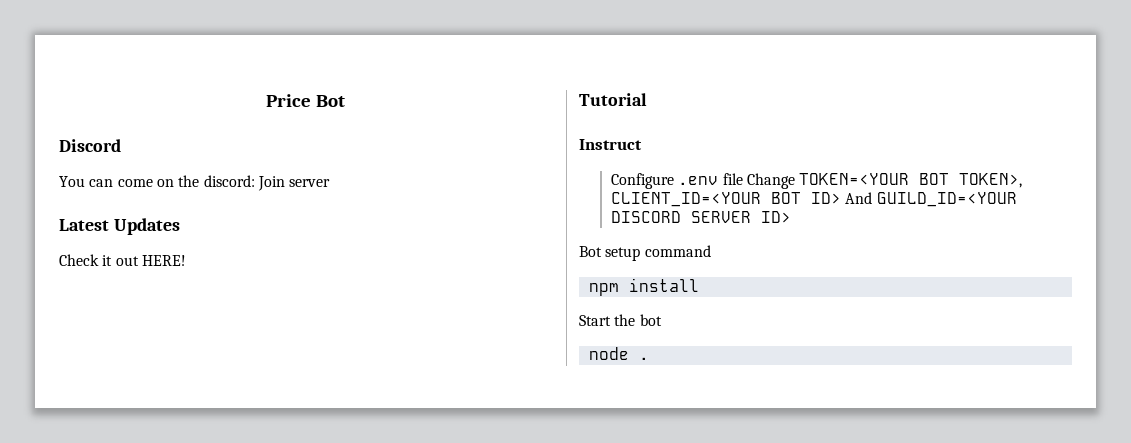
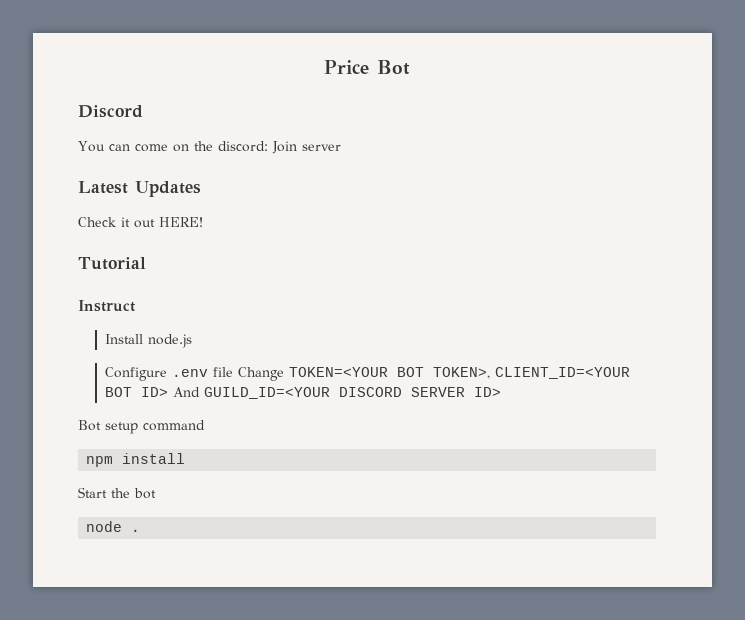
(642, 144) none -> [104,334,192,348] // Install node.js

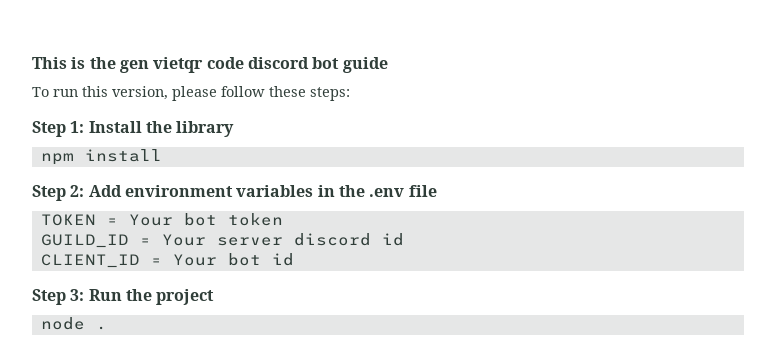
[324,60,410,75] [78,105,143,118] [78,141,341,154] [78,181,201,197] [78,217,203,228] [78,257,146,270] [78,300,135,312] [104,334,192,348] [104,367,630,381] [104,387,501,399] [78,420,205,434] [86,453,186,467] [78,487,156,499] Price Bot // Discord // You can come on the discord: Join server // Latest Updates // Check it out HERE! // Tutorial // Instruct // Install node.js // Configure .env file Change TOKEN=<YOUR BOT TOKEN>, CLIENT_ID=<YOUR BOT ID> And GUILD_ID=<YOUR DISCORD SERVER ID> // Bot setup command // npm install // Start the bot -> [32,57,388,73] [32,86,350,101] [32,121,235,137] [40,149,162,165] [32,185,437,201] [40,213,283,226] [40,233,404,248] [40,253,294,268] [32,289,215,305] This is the gen vietqr code discord bot guide // To run this version, please follow these steps: // Step 1: Install the library // npm install // Step 2: Add environment variables in the .env file // TOKEN = Your bot token // GUILD_ID = Your server discord id // CLIENT_ID = Your bot id // Step 3: Run the project

